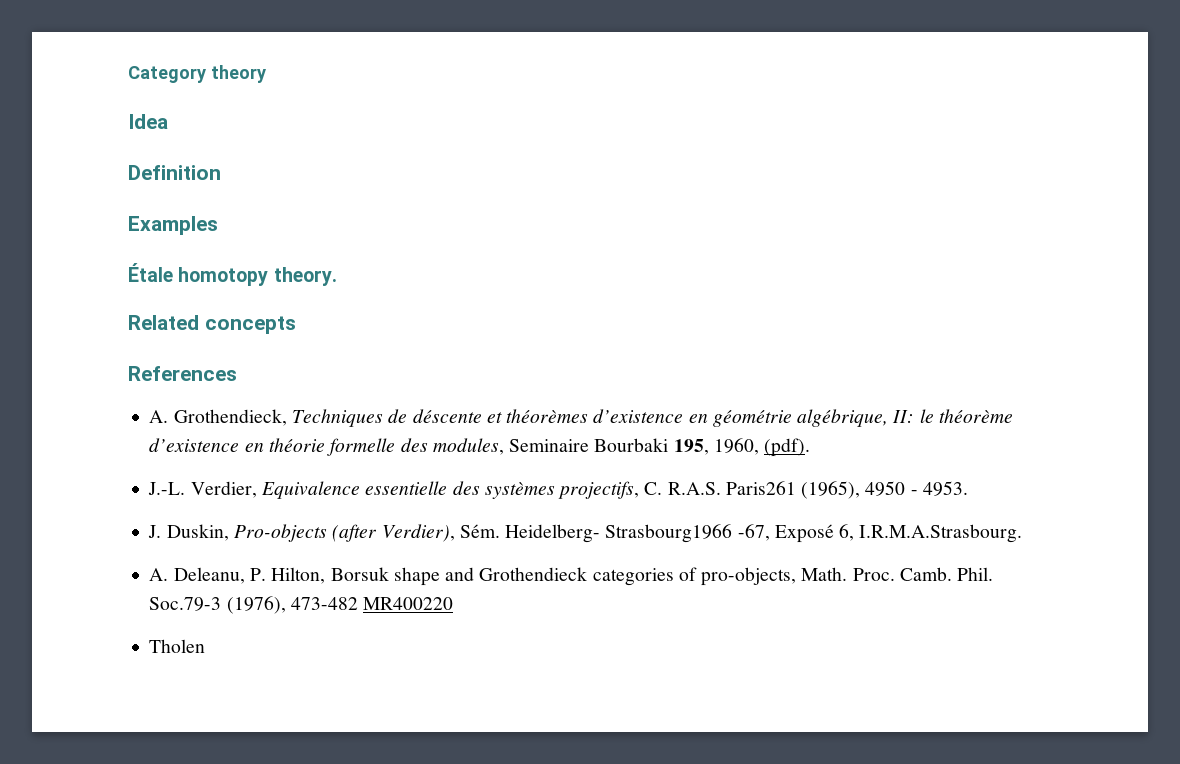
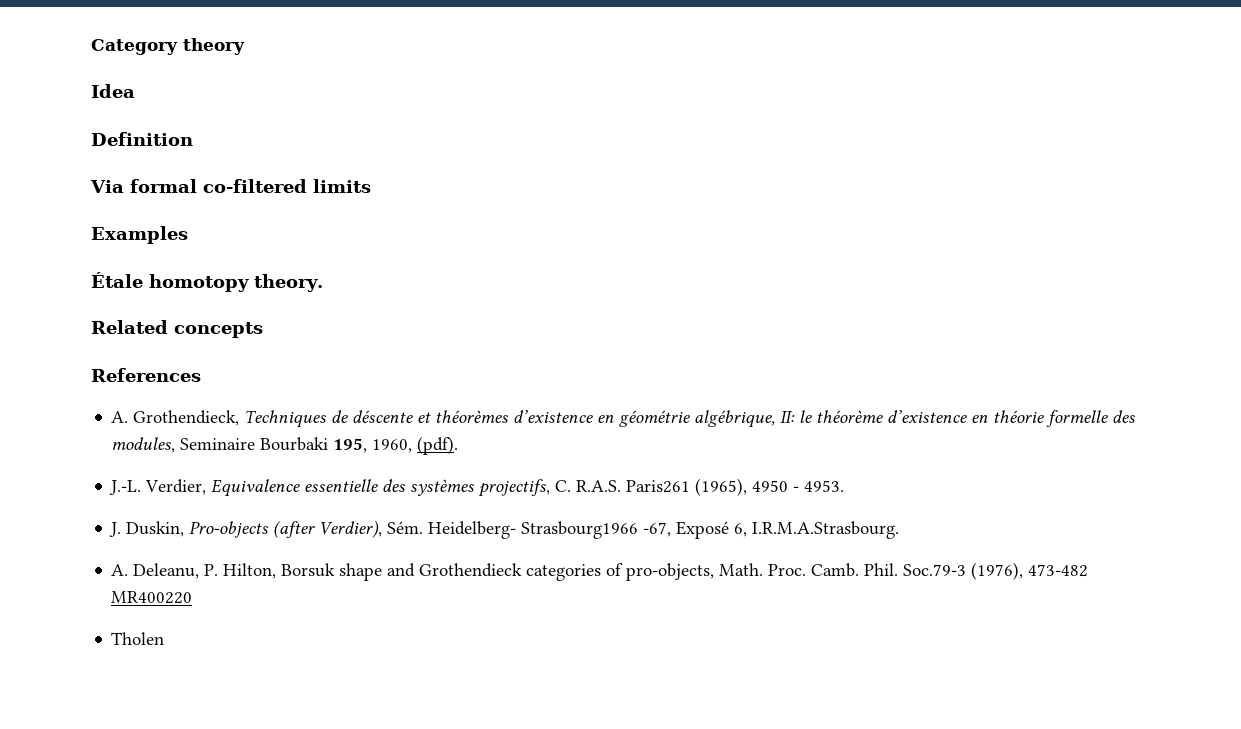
(221, 172) none -> [90,179,371,193] // Via formal co-filtered limits

